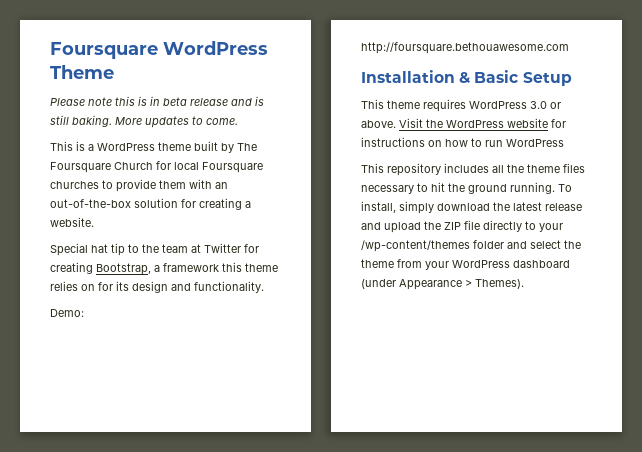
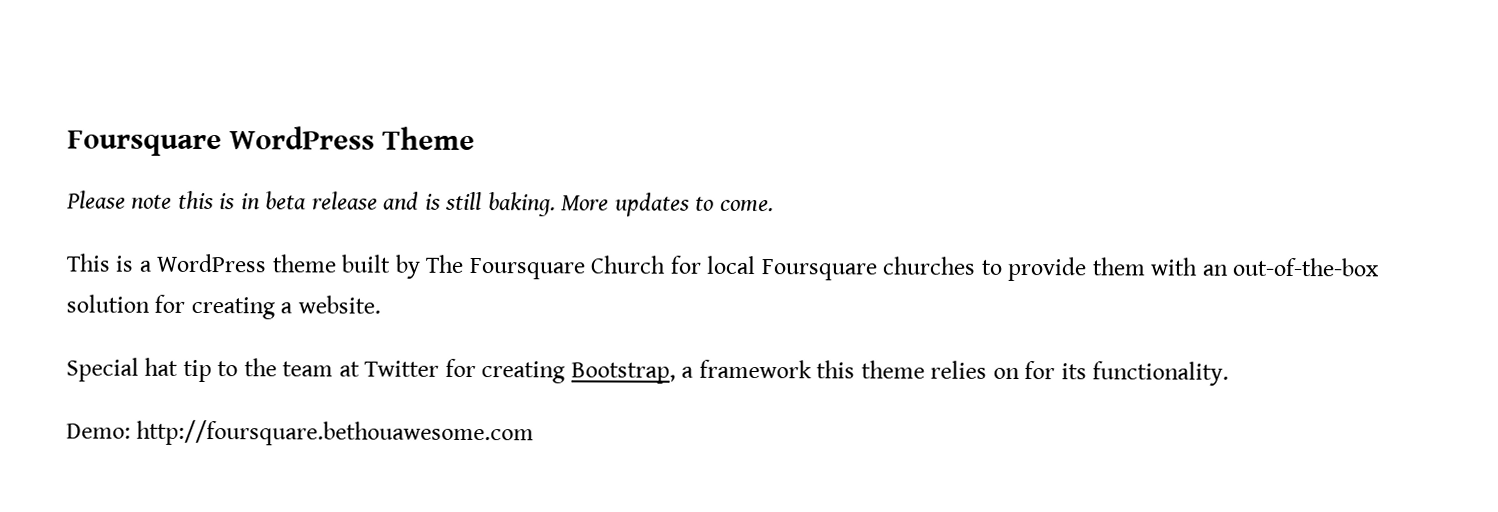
[132,281,191,293] design and -> (1087, 371) none
[361,70,572,86] [361,99,561,112] [361,118,566,128] [361,137,564,147] [361,163,585,176] [361,182,572,194] [361,201,582,214] [361,220,563,233] [361,240,581,252] [361,259,570,270] [361,279,524,290] // Installation & Basic Setup // This theme requires WordPress 3.0 or above. Visit the WordPress website for instructions on how to run WordPress // This repository includes all the theme files necessary to hit the ground running. To install, simply download the latest release and upload the ZIP file directly to your /wp-content/themes folder and select the theme from your WordPress dashboard (under Appearance > Themes). -> (535, 433) none

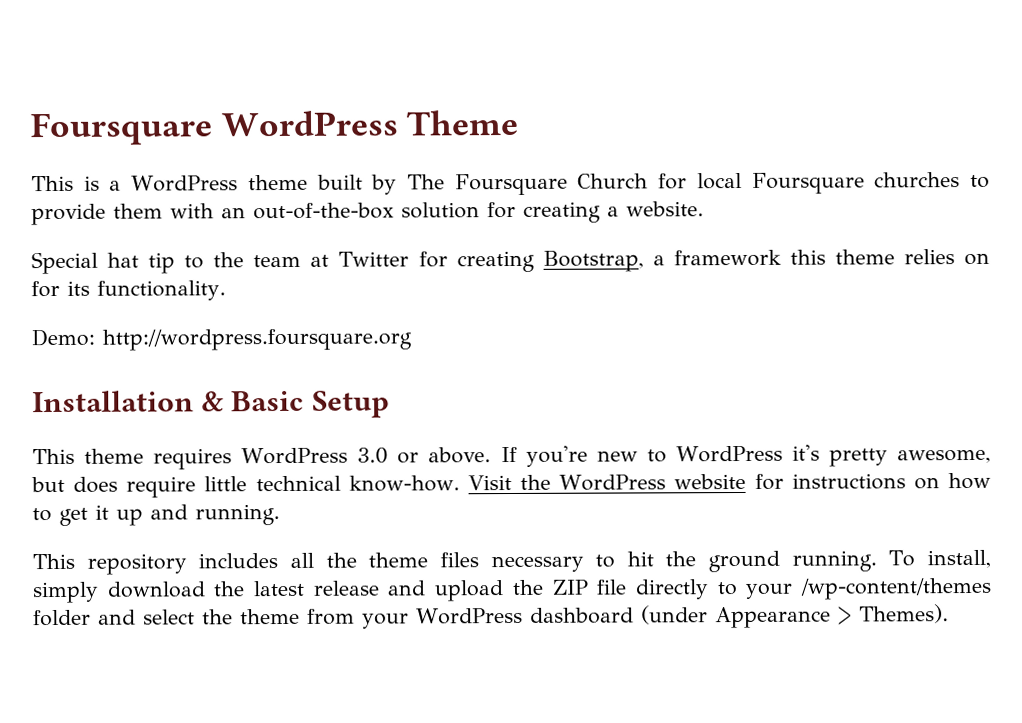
[66,190,774,217] // Please note this is in beta release and is still baking. More updates to come. -> (520, 122) none
[136,419,535,447] http://foursquare.bethouawesome.com -> [102,328,412,351] [32,390,390,418] [32,444,991,470] [31,472,991,498] [32,504,280,526] [32,549,991,575] [32,577,993,604] [33,604,949,629] http://wordpress.foursquare.org // Installation & Basic Setup // This theme requires WordPress 3.0 or above. If you're new to WordPress it's pretty awesome, but does require little technical know-how. Visit the WordPress website for instructions on how to get it up and running. // This repository includes all the theme files necessary to hit the ground running. To install, simply download the latest release and upload the ZIP file directly to your /wp-content/themes folder and select the theme from your WordPress dashboard (under Appearance > Themes).

